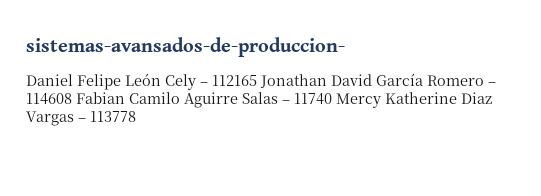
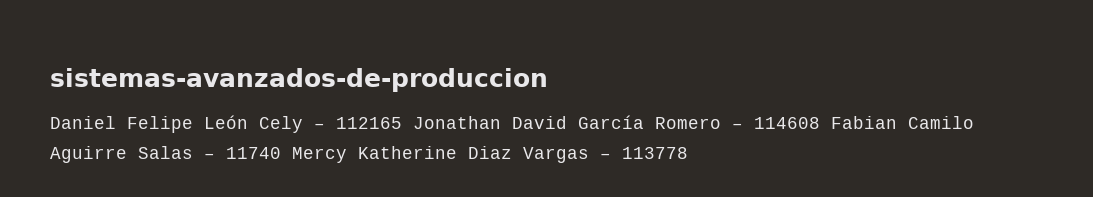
[26,37,345,57] sistemas-avansados-de-produccion- -> [50,68,548,92] sistemas-avanzados-de-produccion

